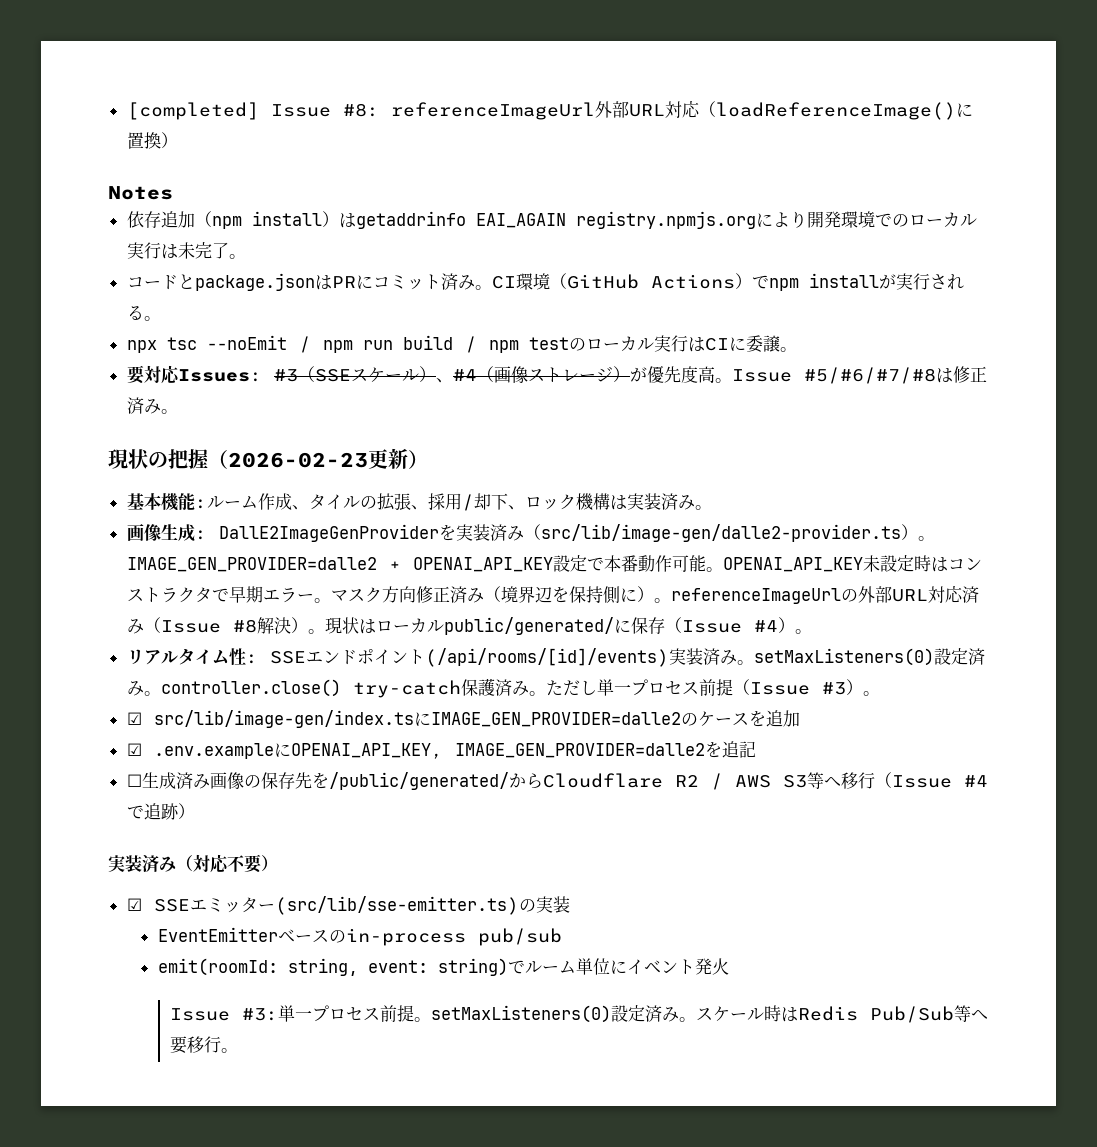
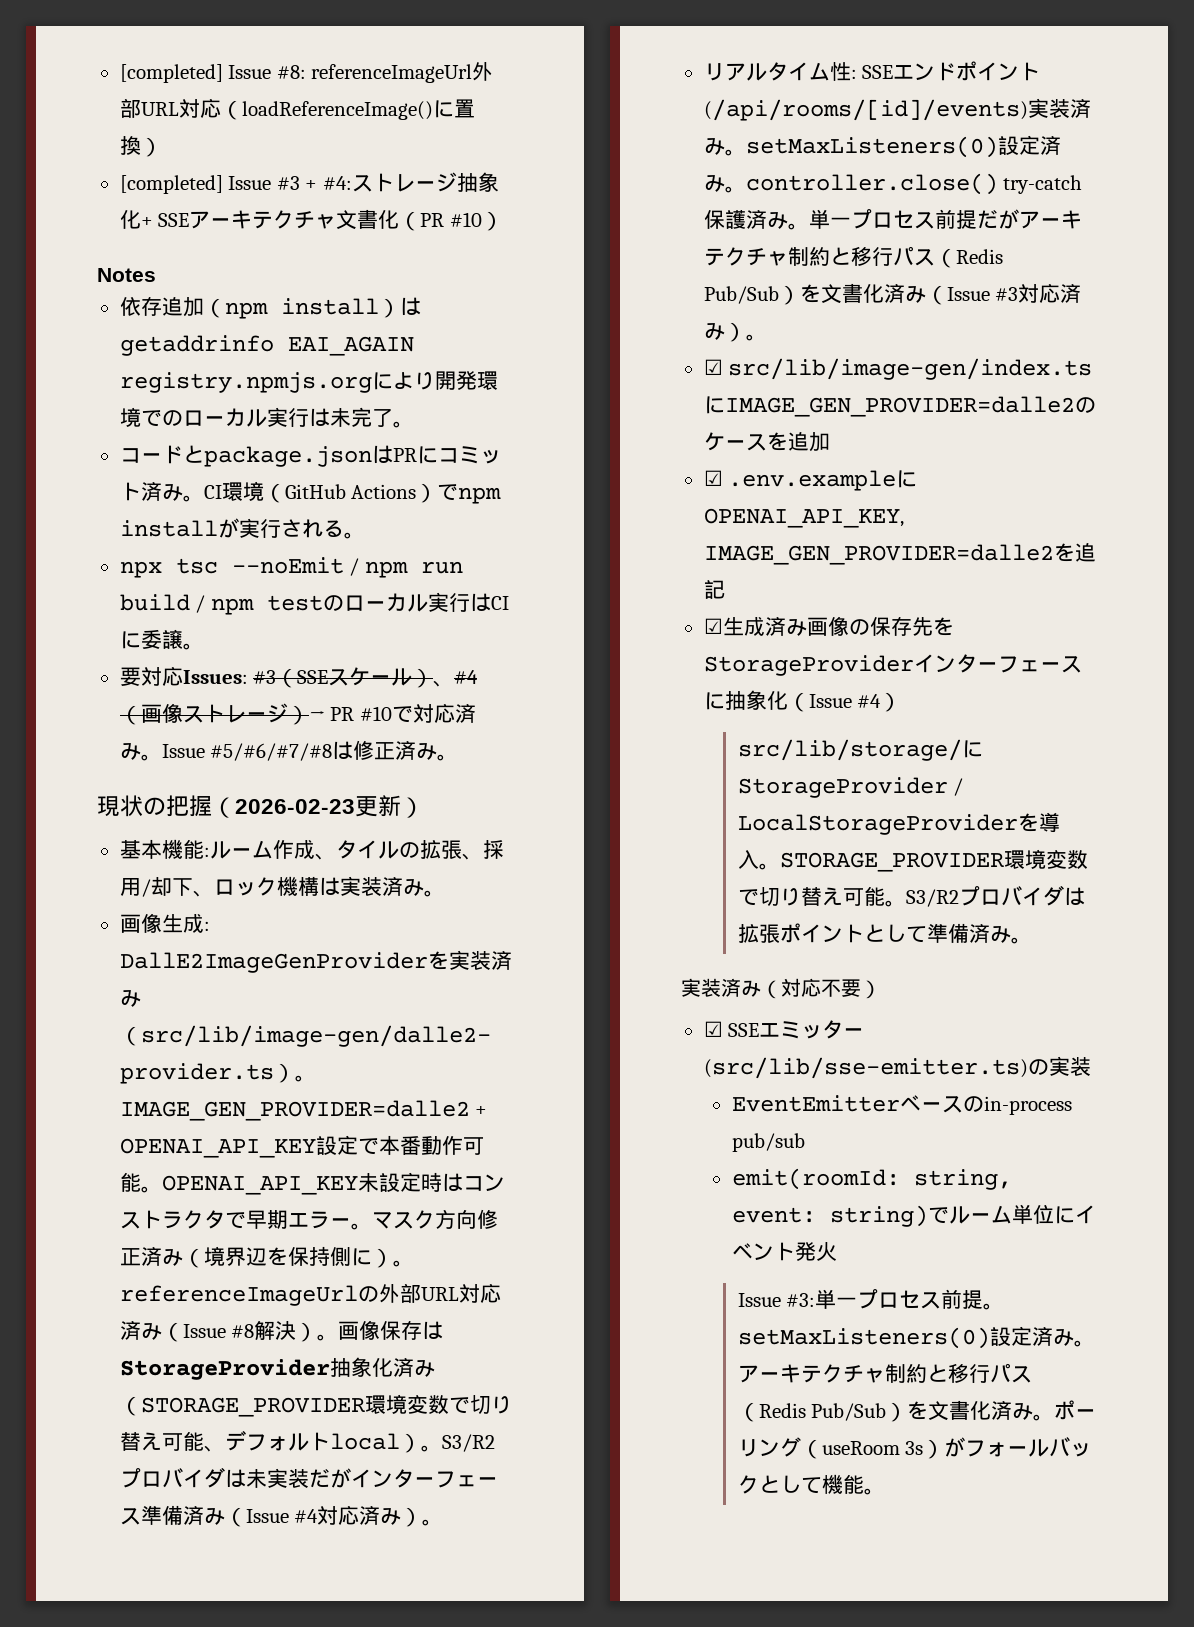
(178, 140) none -> [119,172,499,194] [119,209,503,231] // [completed] Issue #3 + #4:ストレージ抽象化+ SSEアーキテクチャ文書化（PR #10）
[629,366,715,383] が優先度高 -> [308,703,476,723] [119,743,141,760] → PR #10で対応済み
[324,617,778,635] 現状はローカルpublic/generated/に保存（Issue #4 -> [338,1320,444,1340] [119,1357,435,1380] [119,1394,512,1417] [119,1430,495,1453] [119,1467,498,1488] [119,1505,402,1527] 画像保存はStorageProvider抽象化済み（STORAGE_PROVIDER環境変数で切り替え可能、デフォルトlocal）。S3/R2プロバイダは未実装だがインターフェース準備済み（Issue #4対応済み
[545,679,733,696] ただし単一プロセス前提 -> [808,209,1082,229] [703,246,1003,268] [703,283,926,305] 単一プロセス前提だがアーキテクチャ制約と移行パス（Redis Pub/Sub）を文書化済み
(846, 688) none -> [1018,283,1082,303] [703,323,725,340] 対応済み
[126,774,142,787] ☐ -> [703,618,723,634] ☑
[328,772,988,790] [126,803,195,820] /public/generated/からCloudflare R2 / AWS S3等へ移行（Issue #4で追跡） -> [703,654,1082,676] [703,690,902,712] [737,739,983,761] [737,777,964,798] [737,812,1060,835] [737,849,1088,872] [737,885,1085,907] [737,923,1032,944] StorageProviderインターフェースに抽象化（Issue #4） // src/lib/storage/にStorageProvider / LocalStorageProviderを導入。STORAGE_PROVIDER環境変数で切り替え可能。S3/R2プロバイダは拡張ポイントとして準備済み。
[695,1005,988,1023] [169,1036,221,1054] スケール時はRedis Pub/Sub等へ要移行 -> [737,1363,1032,1383] [737,1400,1097,1422] [737,1437,1092,1459] [737,1474,864,1494] アーキテクチャ制約と移行パス（Redis Pub/Sub）を文書化済み。ポーリング（useRoom 3s）がフォールバックとして機能

